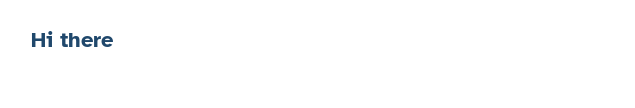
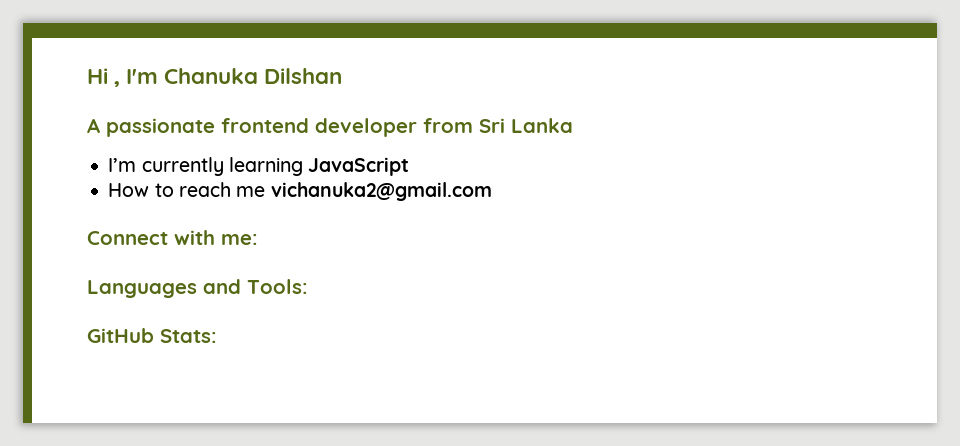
[60,33,114,47] there -> [114,68,343,87] [87,118,573,137] [108,157,410,176] [108,182,492,201] [87,230,258,245] [87,279,308,298] [87,328,217,343] , I'm Chanuka Dilshan // A passionate frontend developer from Sri Lanka // I’m currently learning JavaScript // How to reach me vichanuka2@gmail.com // Connect with me: // Languages and Tools: // GitHub Stats:

